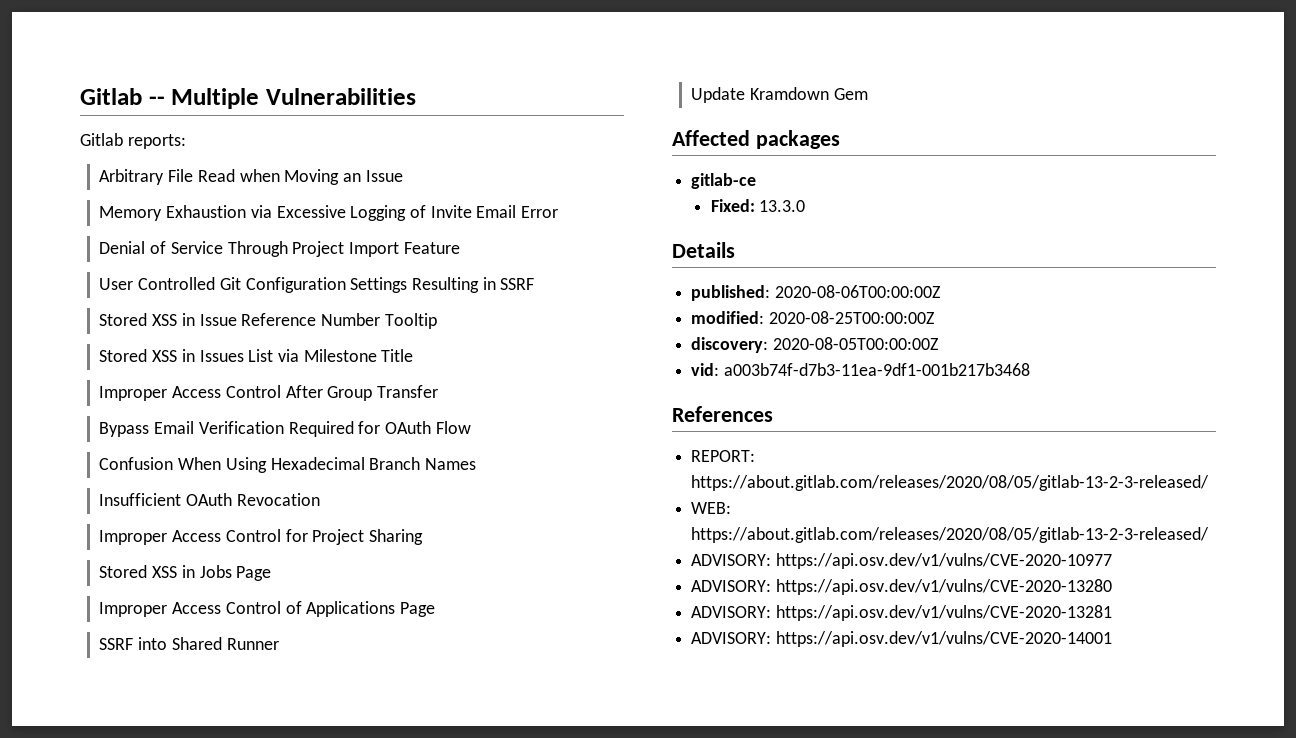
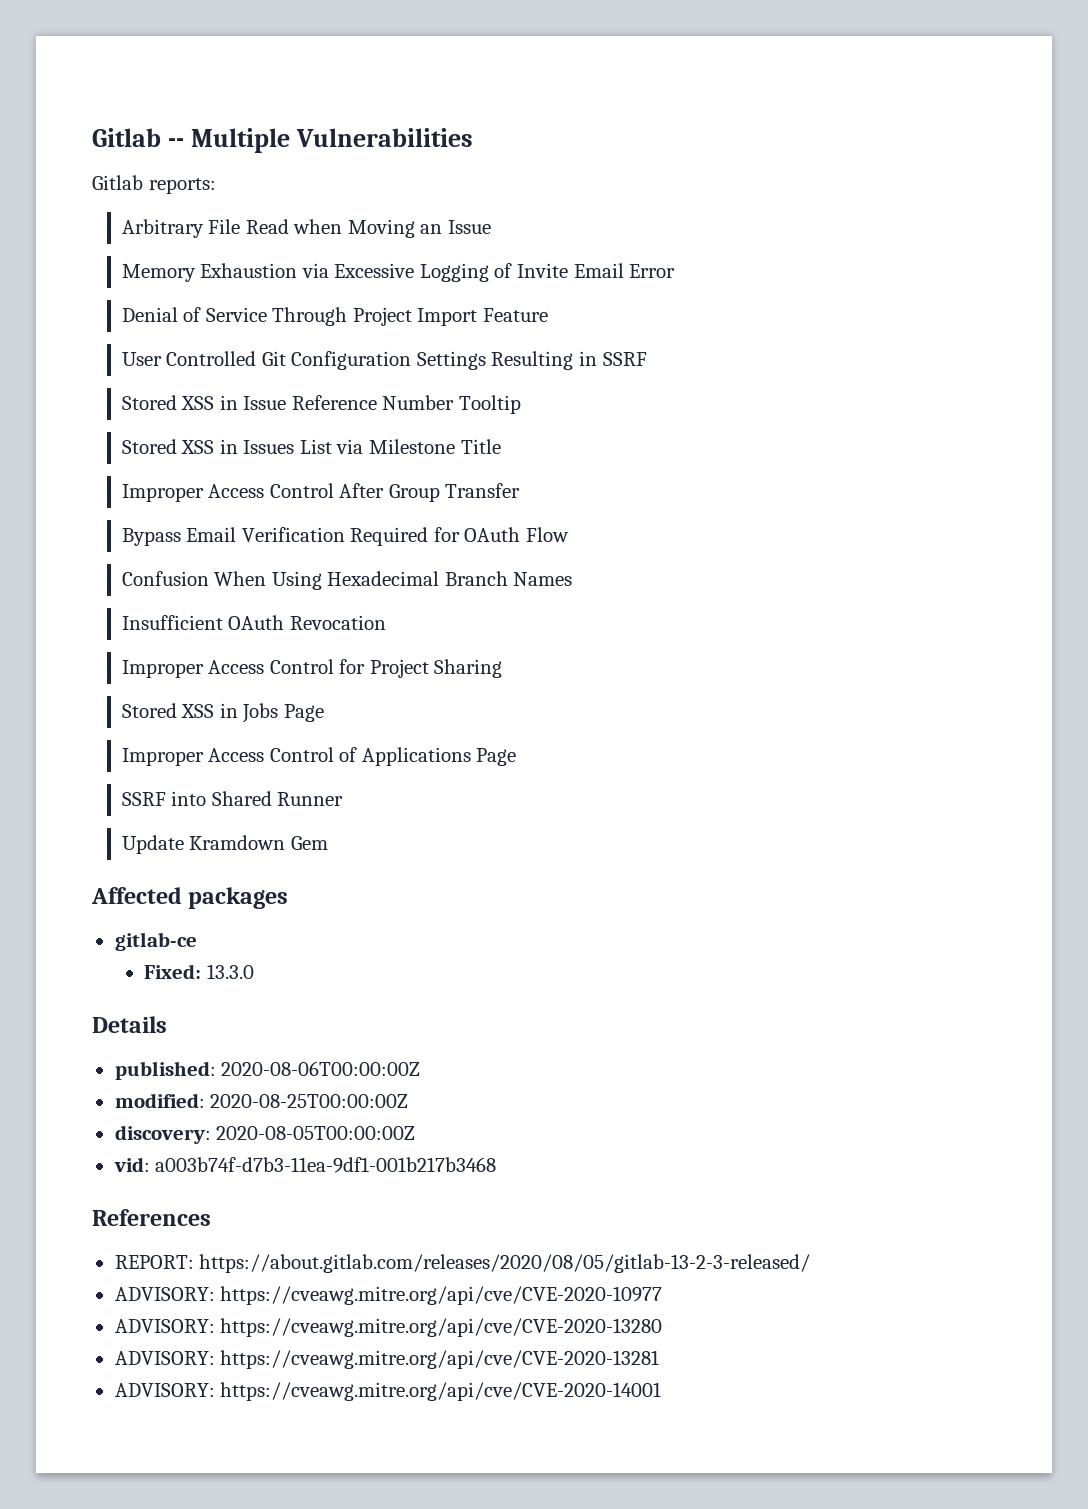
[691,502,732,514] [691,527,1210,543] [691,553,1112,569] [691,579,1112,595] [691,605,1112,621] [691,631,1112,647] WEB: https://about.gitlab.com/releases/2020/08/05/gitlab-13-2-3-released/ // ADVISORY: https://api.osv.dev/v1/vulns/CVE-2020-10977 // ADVISORY: https://api.osv.dev/v1/vulns/CVE-2020-13280 // ADVISORY: https://api.osv.dev/v1/vulns/CVE-2020-13281 // ADVISORY: https://api.osv.dev/v1/vulns/CVE-2020-14001 -> [114,1286,663,1305] [114,1318,663,1337] [114,1350,660,1369] [114,1382,662,1401] ADVISORY: https://cveawg.mitre.org/api/cve/CVE-2020-10977 // ADVISORY: https://cveawg.mitre.org/api/cve/CVE-2020-13280 // ADVISORY: https://cveawg.mitre.org/api/cve/CVE-2020-13281 // ADVISORY: https://cveawg.mitre.org/api/cve/CVE-2020-14001

